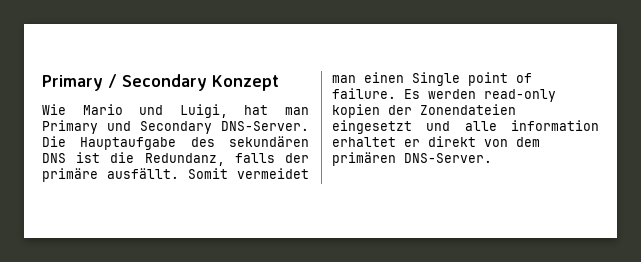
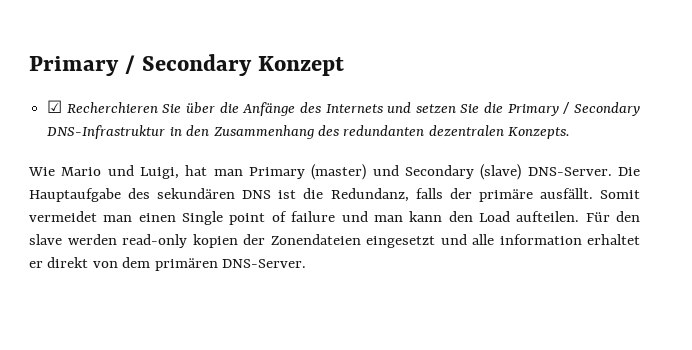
(279, 83) none -> [47,100,641,116] [47,125,571,139] // ☑ Recherchieren Sie über die Anfänge des Internets und setzen Sie die Primary / Secondary DNS-Infrastruktur in den Zusammenhang des redundanten dezentralen Konzepts.
(98, 127) none -> [311,164,367,180] (master)
(212, 127) none -> [480,164,522,180] (slave)
[332,88,420,99] failure. Es -> [291,211,640,222] [29,234,62,245] failure und man kann den Load aufteilen. Für den slave

